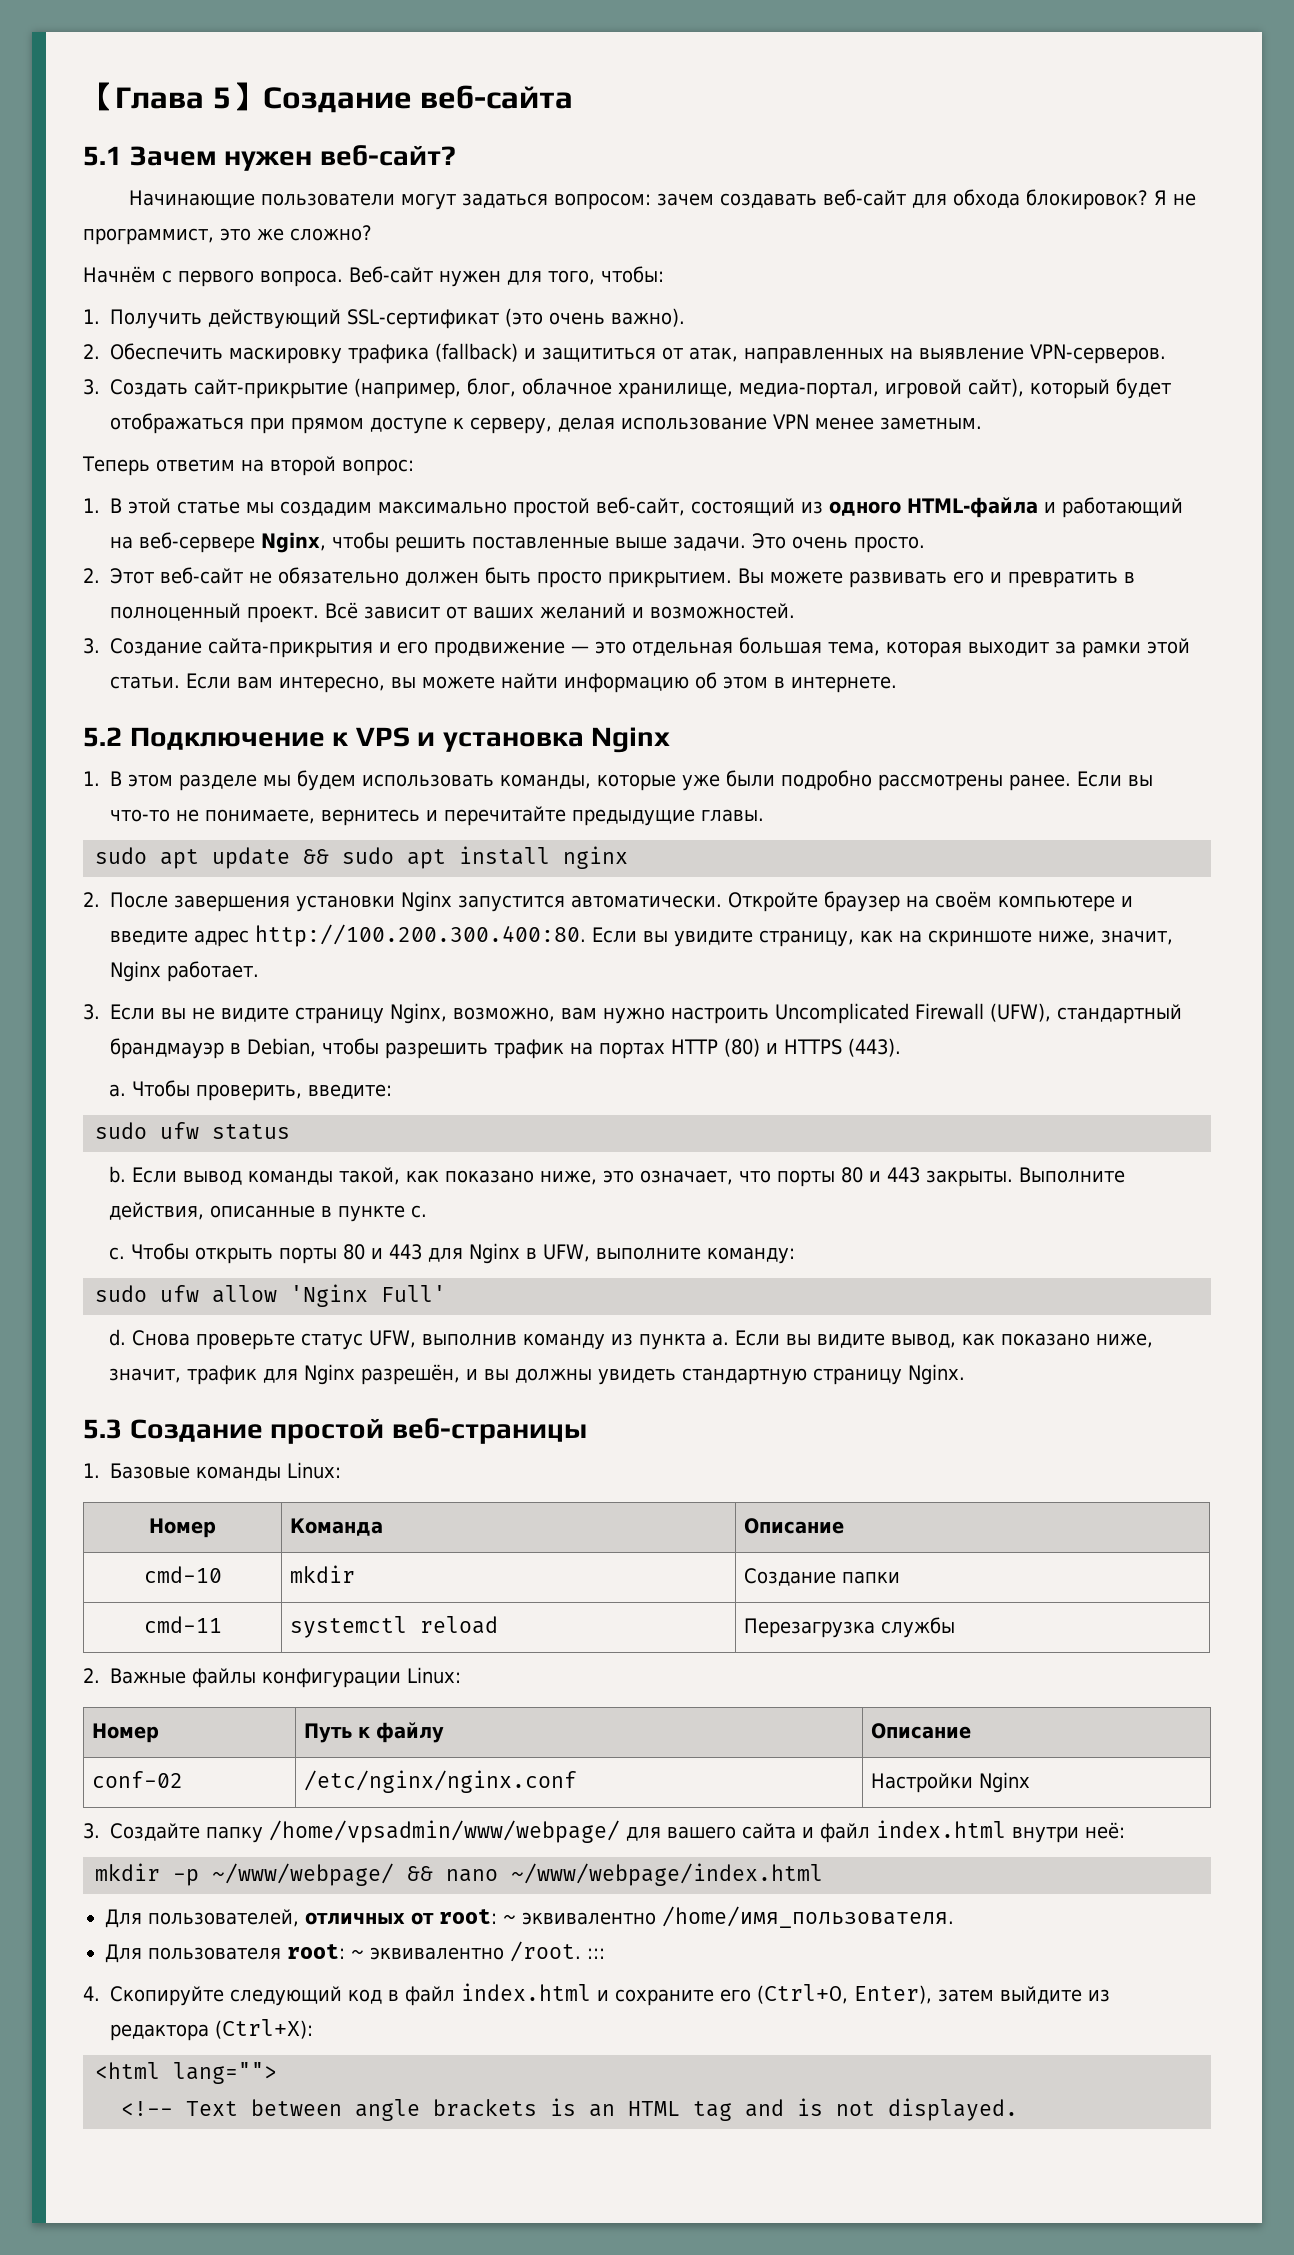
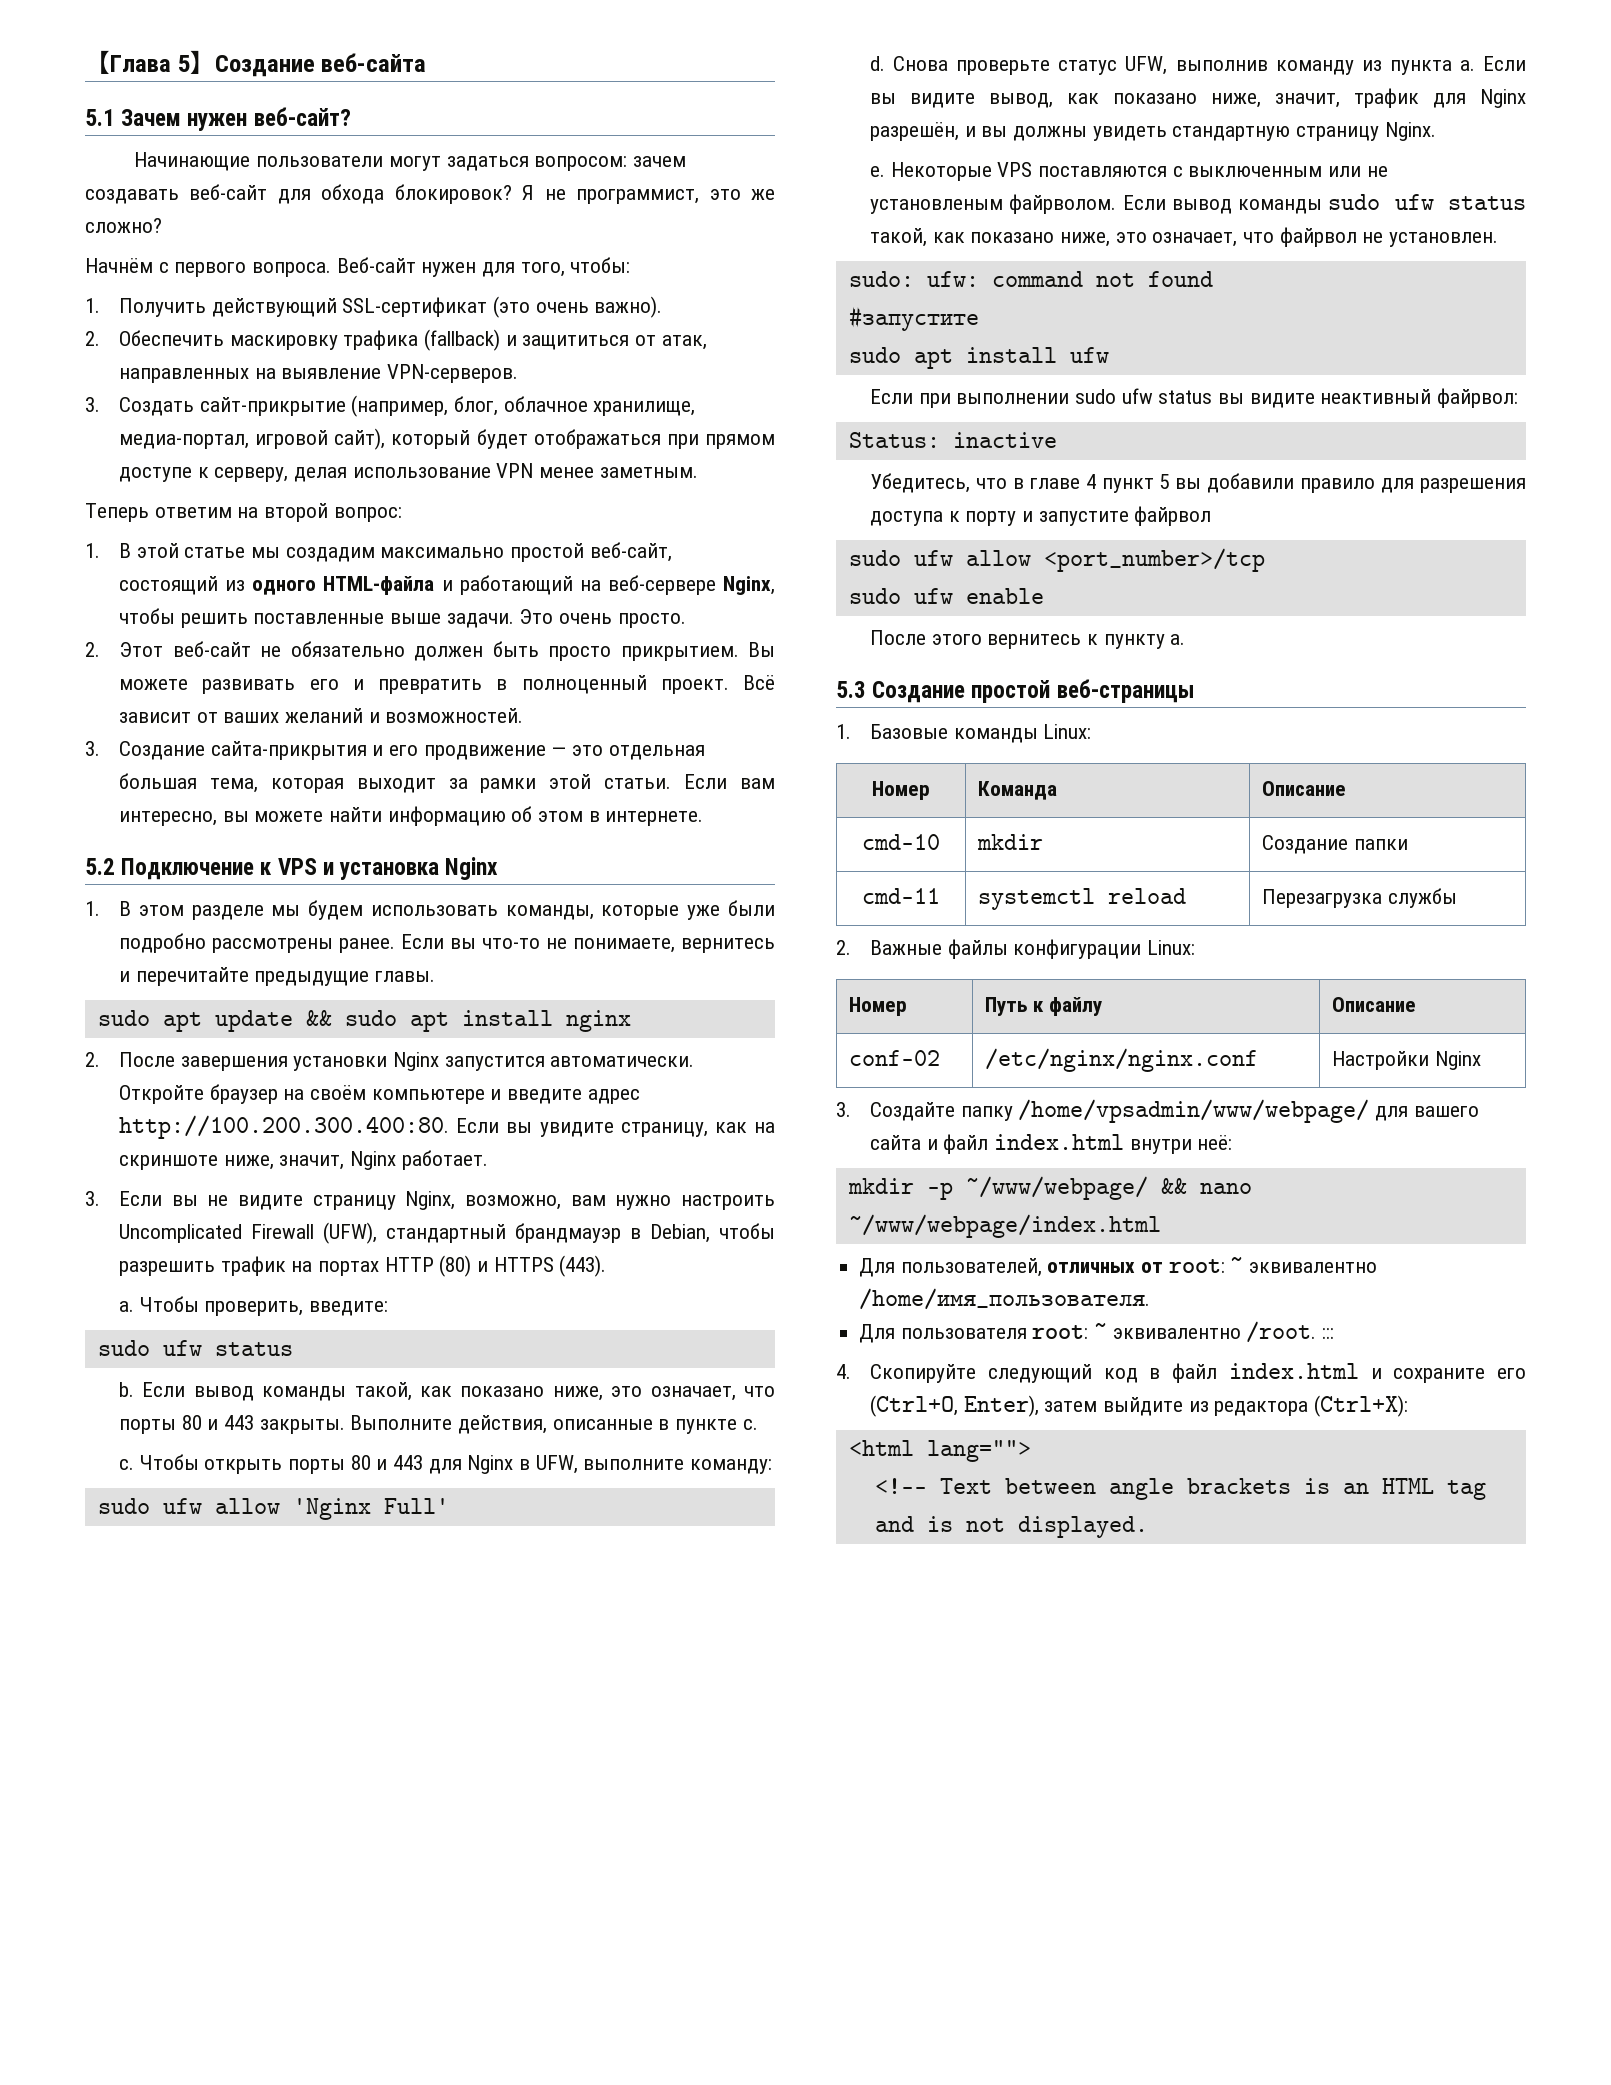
(965, 1374) none -> [870,162,1388,181] [870,194,1526,214] [870,227,1499,247] [848,271,1213,287] [848,306,979,331] [848,347,1109,369] [870,388,1519,408] [848,432,1057,448] [870,473,1526,493] [870,506,1212,526] [848,548,1265,572] [848,588,1044,604] [870,630,1186,649] // e. Некоторые VPS поставляются с выключенным или не установленым файрволом. Если вывод команды sudo ufw status такой, как показано ниже, это означает, что файрвол не установлен. // sudo: ufw: command not found // #запустите // sudo apt install ufw // Если при выполнении sudo ufw status вы видите неактивный файрвол: // Status: inactive // Убедитесь, что в главе 4 пункт 5 вы добавили правило для разрешения доступа к порту и запустите файрвол // sudo ufw allow <port_number>/tcp // sudo ufw enable // После этого вернитесь к пункту а.

